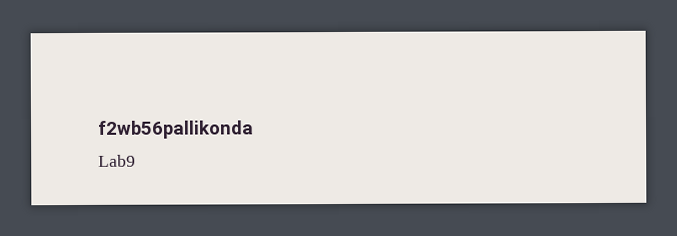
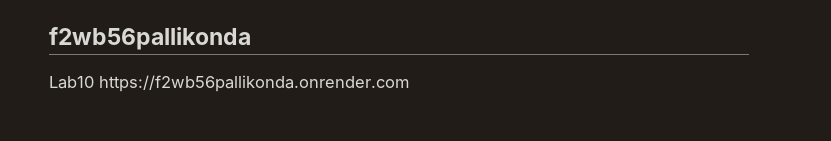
[98,154,136,167] Lab9 -> [49,75,409,92] Lab10 https://f2wb56pallikonda.onrender.com

